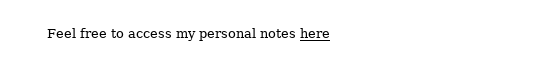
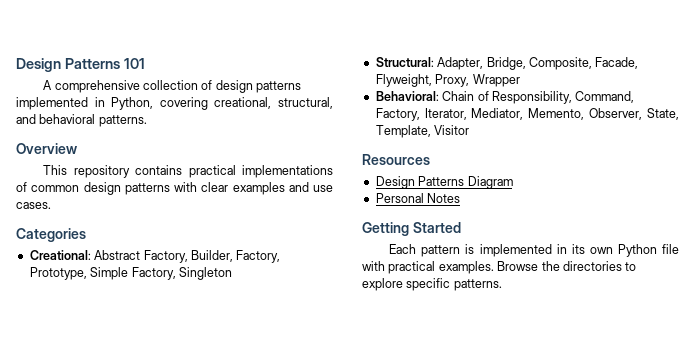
[47,28,330,41] Feel free to access my personal notes here -> [16,58,145,72] [43,80,302,93] [16,97,333,110] [16,114,147,127] [16,143,78,154] [43,165,333,178] [16,182,333,195] [16,202,51,209] [16,228,86,242] [29,250,281,263] [29,267,232,280] [375,57,639,70] [375,74,520,87] [375,91,635,104] [375,108,679,121] [375,125,470,138] [362,154,430,165] [375,176,513,189] [375,193,461,203] [362,222,461,236] [389,244,679,257] [362,261,637,274] [362,278,502,291] Design Patterns 101 // A comprehensive collection of design patterns implemented in Python, covering creational, structural, and behavioral patterns. // Overview // This repository contains practical implementations of common design patterns with clear examples and use cases. // Categories // Creational: Abstract Factory, Builder, Factory, Prototype, Simple Factory, Singleton // Structural: Adapter, Bridge, Composite, Facade, Flyweight, Proxy, Wrapper // Behavioral: Chain of Responsibility, Command, Factory, Iterator, Mediator, Memento, Observer, State, Template, Visitor // Resources // Design Patterns Diagram // Personal Notes // Getting Started // Each pattern is implemented in its own Python file with practical examples. Browse the directories to explore specific patterns.

